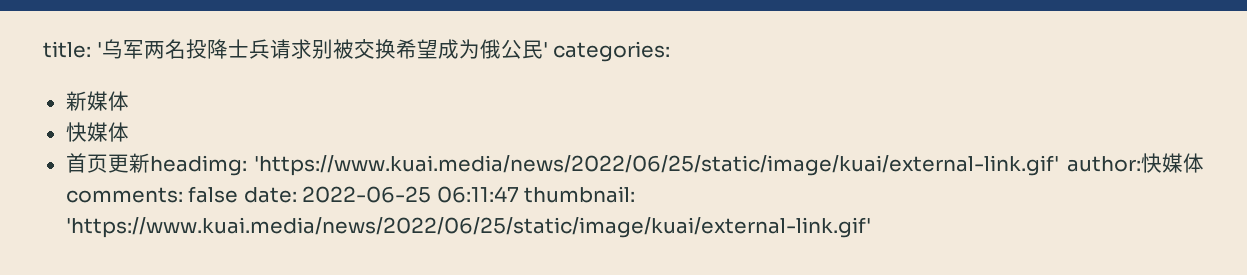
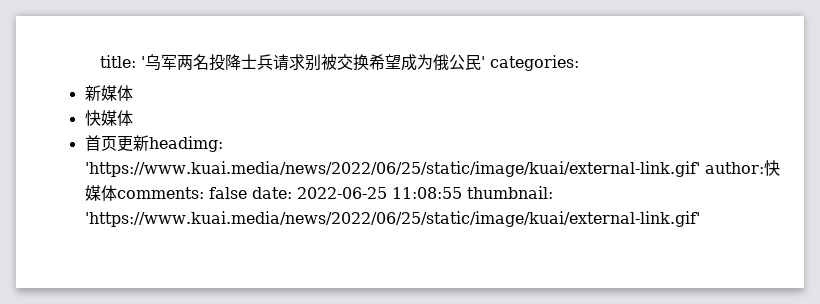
[436,186,519,203] 06:11:47 -> [391,187,462,199] 11:08:55

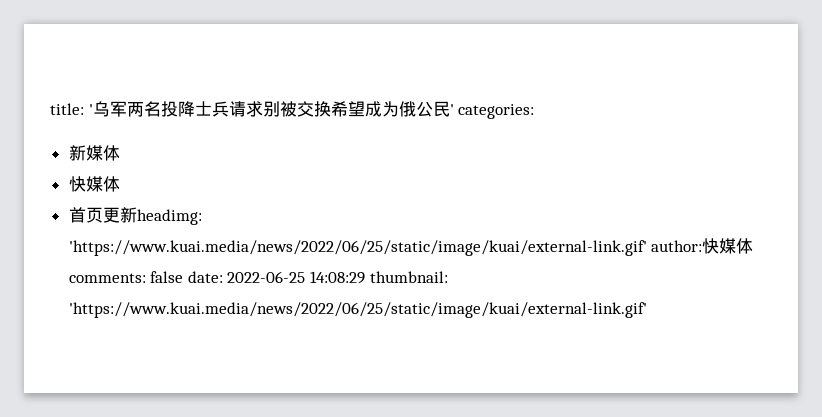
[391,187,462,199] 11:08:55 -> [310,271,366,284] 14:08:29

